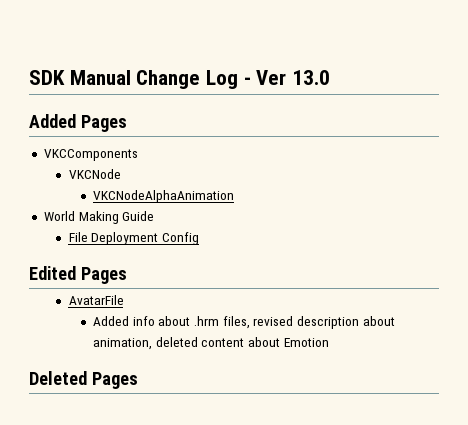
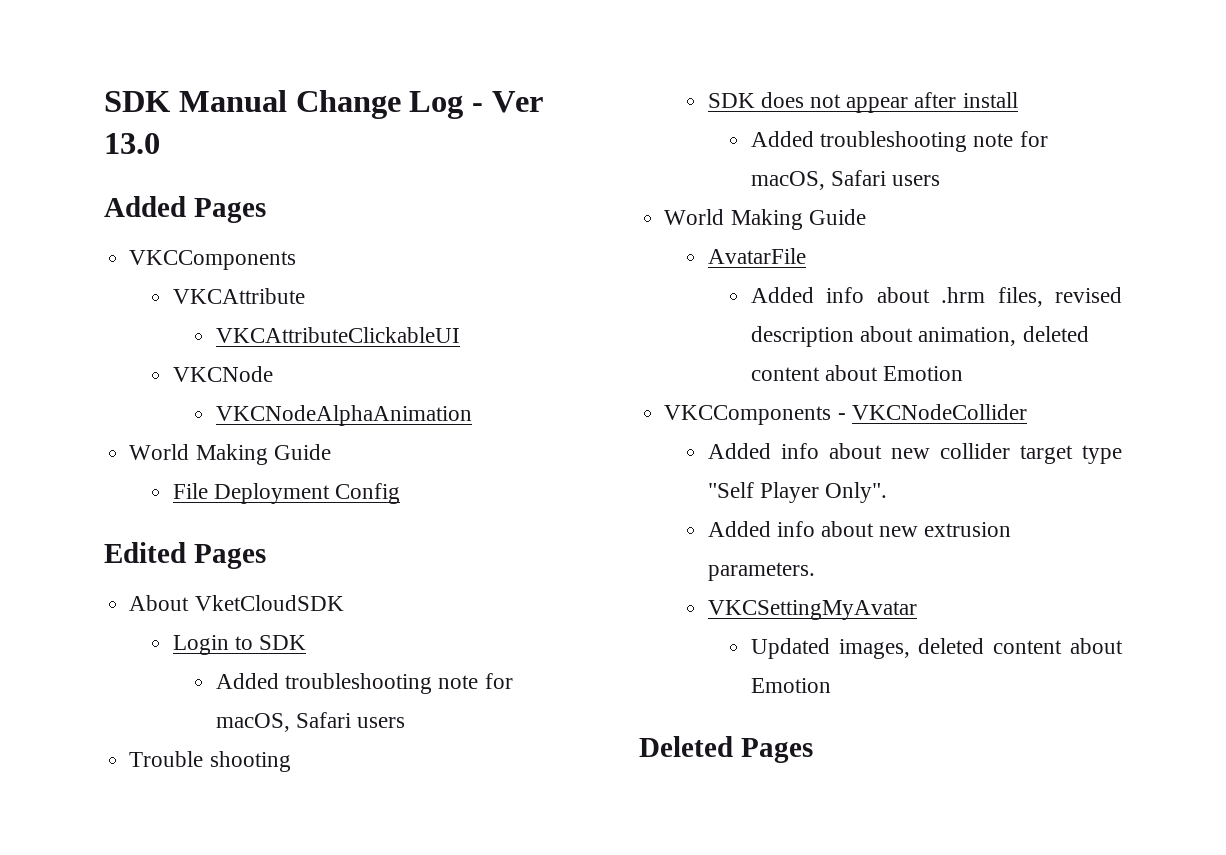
(138, 155) none -> [172,288,305,304] [215,327,460,343] // VKCAttribute // VKCAttributeClickableUI
(127, 275) none -> [129,595,344,611] [172,635,307,655] [215,673,513,694] [215,712,406,732] [129,751,291,772] [707,92,1018,113] [750,131,1048,152] [750,170,941,190] [664,209,866,230] // About VketCloudSDK // Login to SDK // Added troubleshooting note for macOS, Safari users // Trouble shooting // SDK does not appear after install // Added troubleshooting note for macOS, Safari users // World Making Guide
(329, 342) none -> [664,404,1027,425] [707,443,1122,464] [707,482,888,503] [707,521,1012,537] [707,562,815,581] [707,600,917,620] [750,638,1123,659] [750,678,831,693] // VKCComponents - VKCNodeCollider // Added info about new collider target type "Self Player Only". // Added info about new extrusion parameters. // VKCSettingMyAvatar // Updated images, deleted content about Emotion

